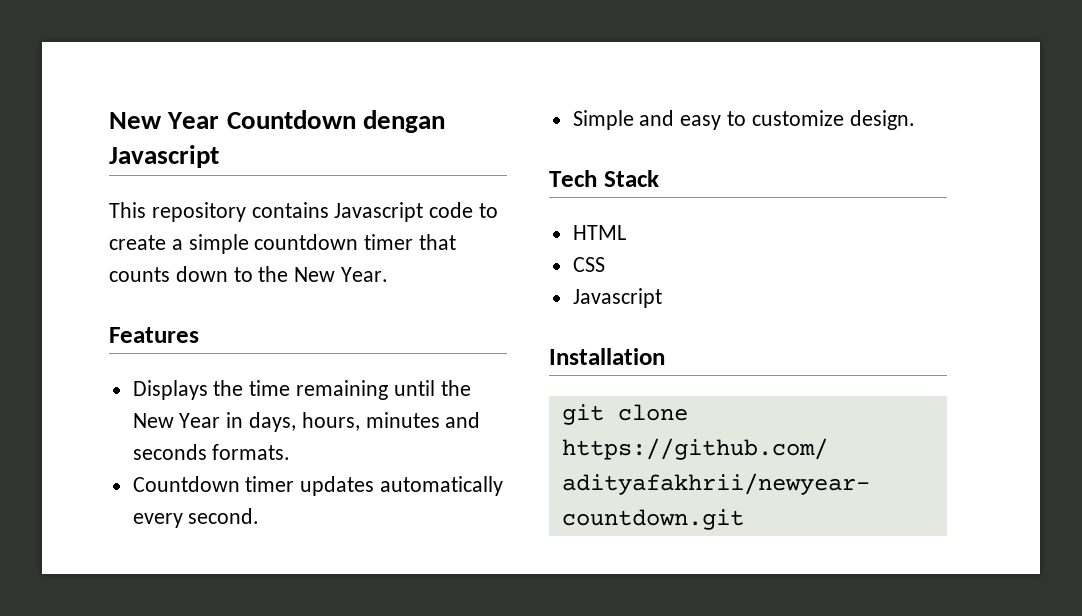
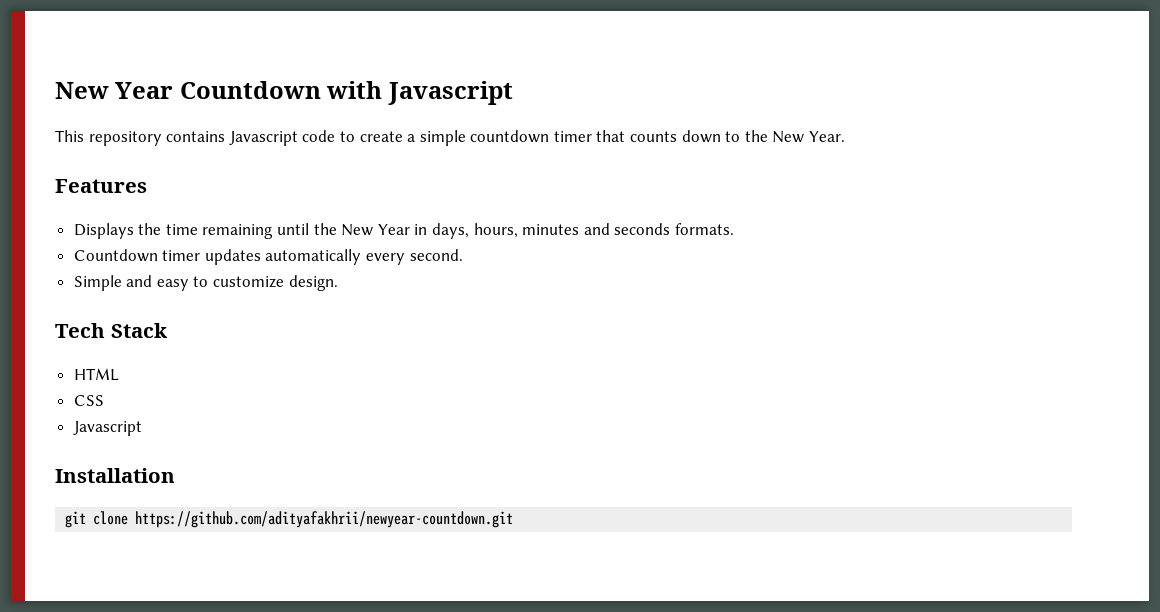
[362,110,445,133] dengan -> [326,81,383,99] with

